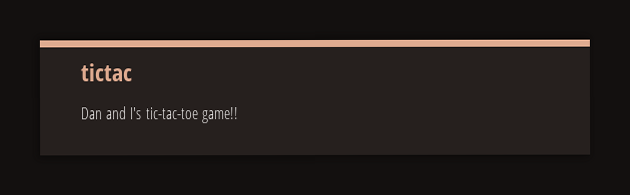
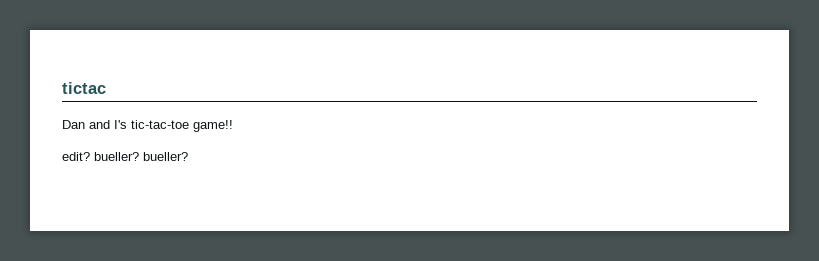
(239, 115) none -> [62,152,188,161] // edit? bueller? bueller?

